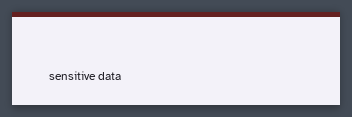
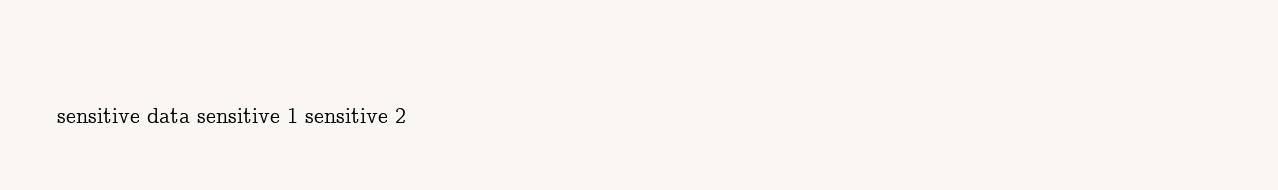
(122, 76) none -> [197,108,406,123] sensitive 1 sensitive 2

